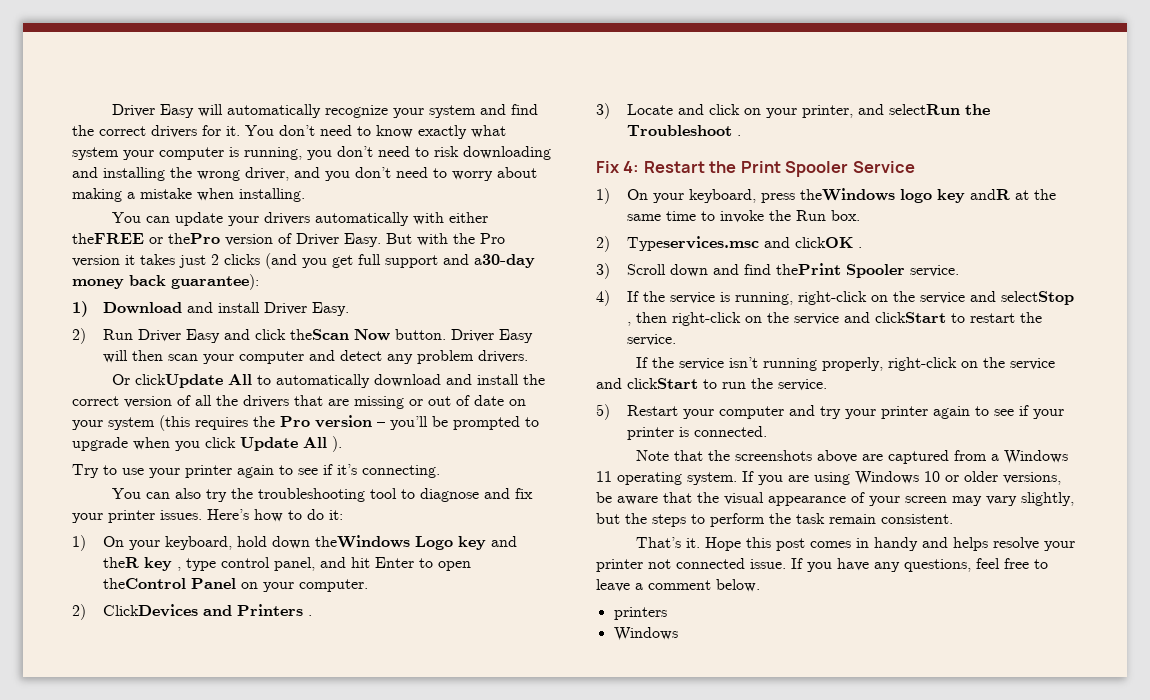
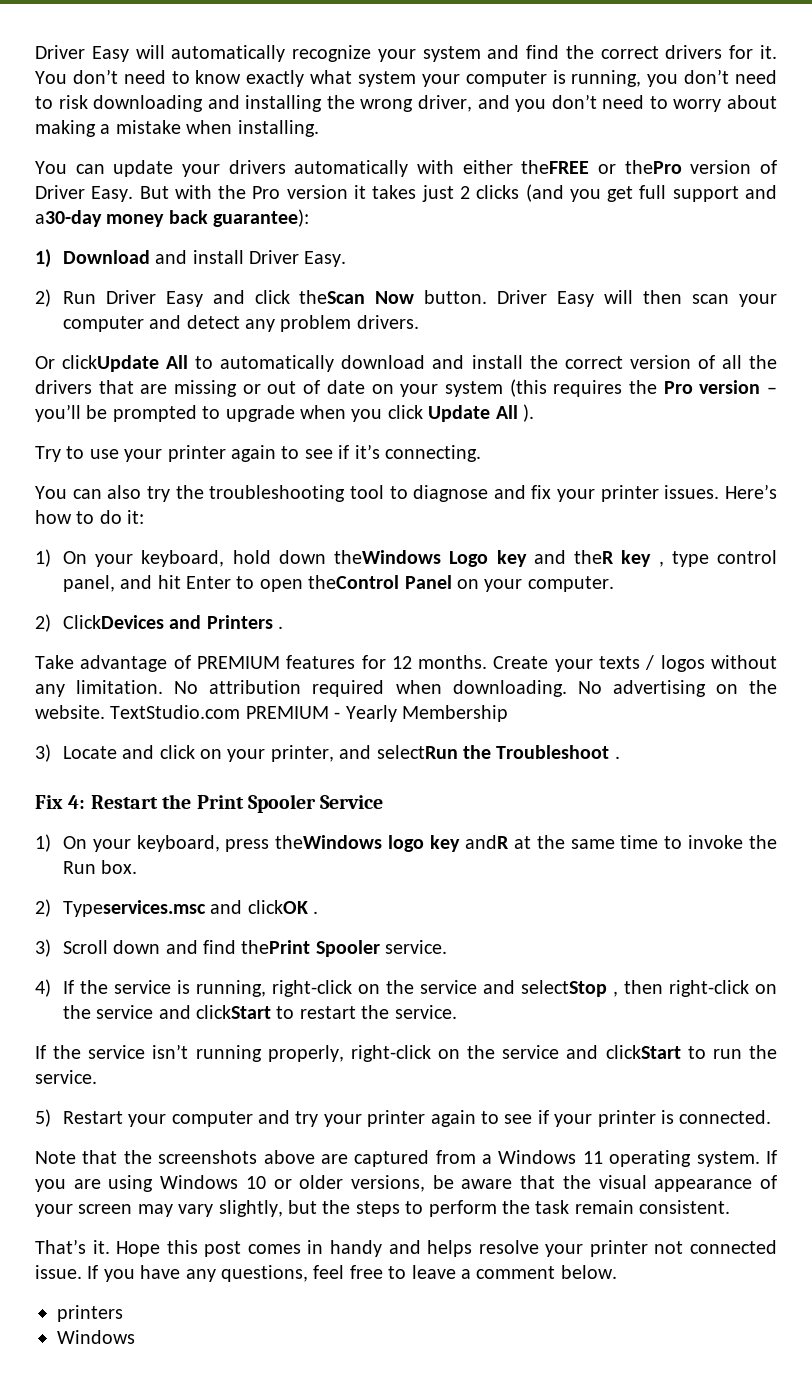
(313, 615) none -> [35,655,777,672] [35,680,778,697] [35,705,508,722] // Take advantage of PREMIUM features for 12 months. Create your texts / logos without any limitation. No attribution required when downloading. No advertising on the website. TextStudio.com PREMIUM - Yearly Membership

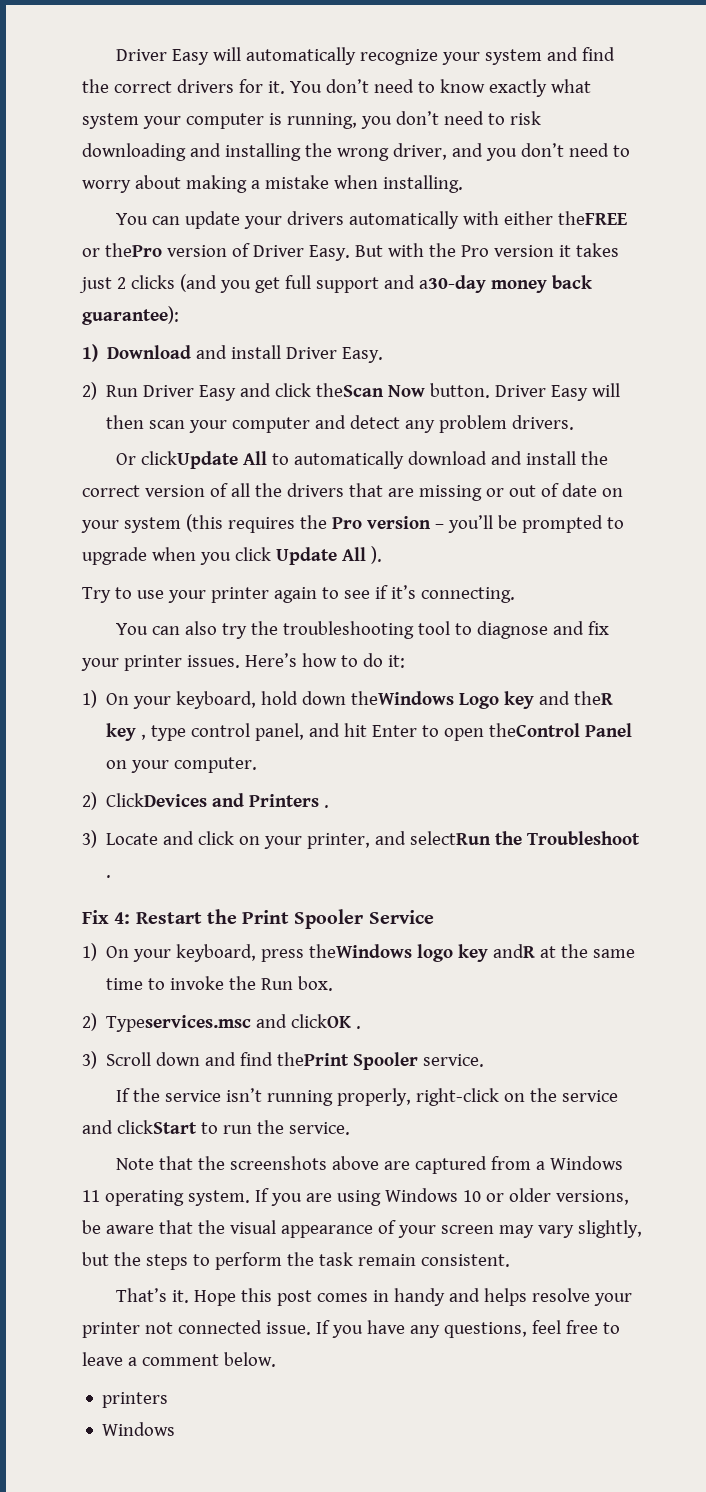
[35,655,777,672] [35,680,778,697] [35,705,508,722] // Take advantage of PREMIUM features for 12 months. Create your texts / logos without any limitation. No attribution required when downloading. No advertising on the website. TextStudio.com PREMIUM - Yearly Membership -> (330, 806) none
[35,979,777,997] [62,1005,457,1019] // 4) If the service is running, right-click on the service and selectStop , then right-click on the service and clickStart to restart the service. -> (485, 1060) none
[35,1109,772,1127] // 5) Restart your computer and try your printer again to see if your printer is connected. -> (350, 1128) none

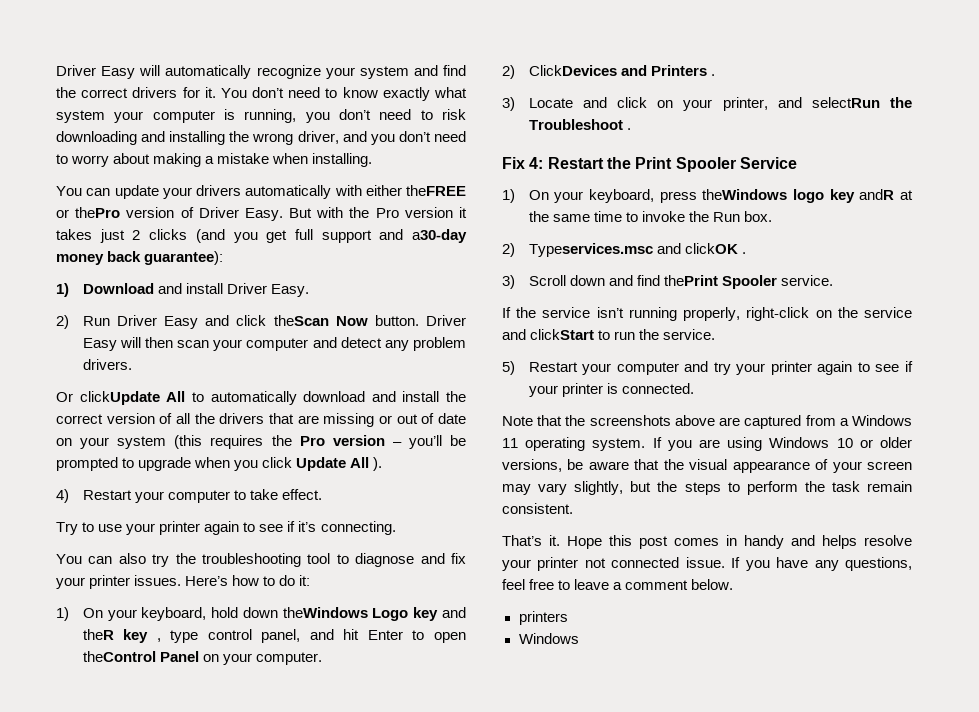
(382, 555) none -> [56,489,322,503] // 4) Restart your computer to take effect.
(350, 1128) none -> [502,361,913,375] [528,383,694,397] // 5) Restart your computer and try your printer again to see if your printer is connected.

